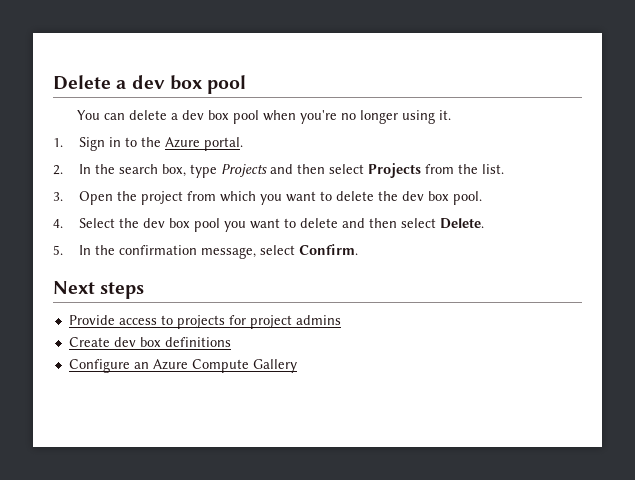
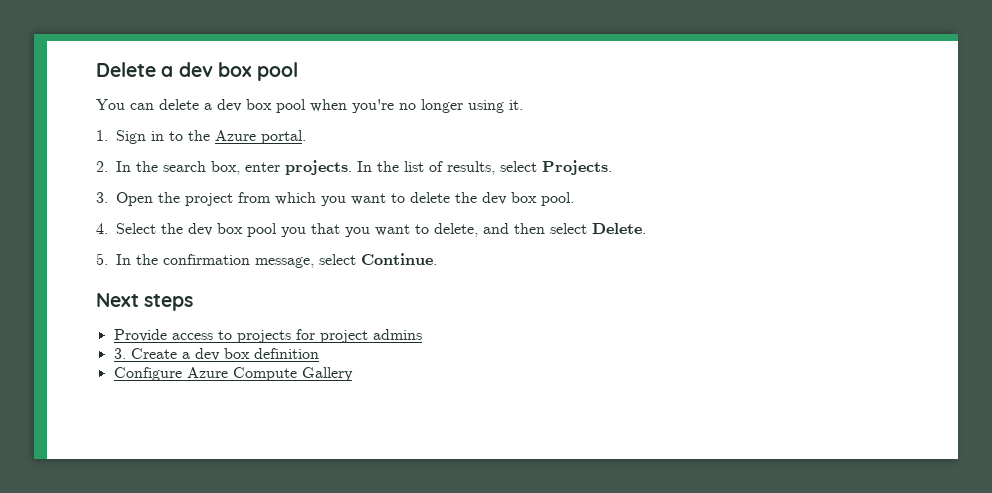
[189,163,504,178] type Projects and then select Projects from the list. -> [245,160,613,175] enter projects. In the list of results, select Projects.
[249,218,338,229] want to delete -> [311,223,479,237] that you want to delete,
[298,244,358,255] Confirm. -> [361,253,438,265] Continue.
[68,337,231,347] Create dev box definitions -> [113,348,319,361] 3. Create a dev box definition
[133,362,149,369] an -> (182, 374) none

